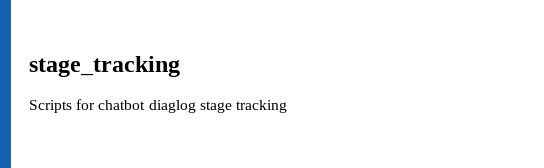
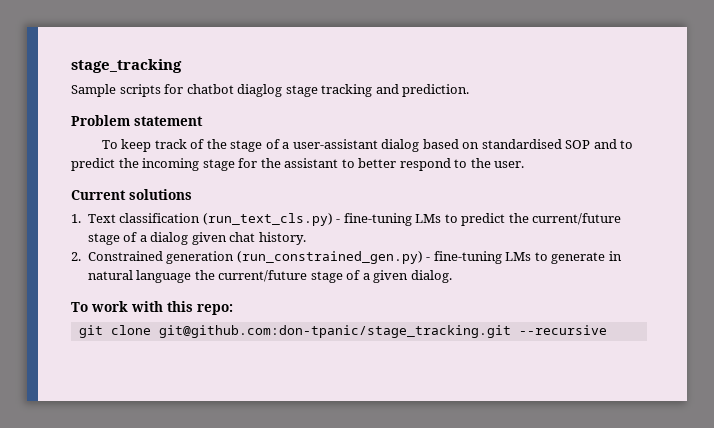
[29,100,72,113] Scripts -> [71,84,161,97] Sample scripts
(287, 106) none -> [375,84,470,97] [71,115,203,126] [101,139,634,152] [71,158,525,171] [71,189,192,200] [71,213,622,226] [87,232,306,245] [71,251,622,264] [87,270,452,283] [71,301,233,315] [78,325,607,338] and prediction. // Problem statement // To keep track of the stage of a user-assistant dialog based on standardised SOP and to predict the incoming stage for the assistant to better respond to the user. // Current solutions // 1. Text classification (run_text_cls.py) - fine-tuning LMs to predict the current/future stage of a dialog given chat history. // 2. Constrained generation (run_constrained_gen.py) - fine-tuning LMs to generate in natural language the current/future stage of a given dialog. // To work with this repo: // git clone git@github.com:don-tpanic/stage_tracking.git --recursive

